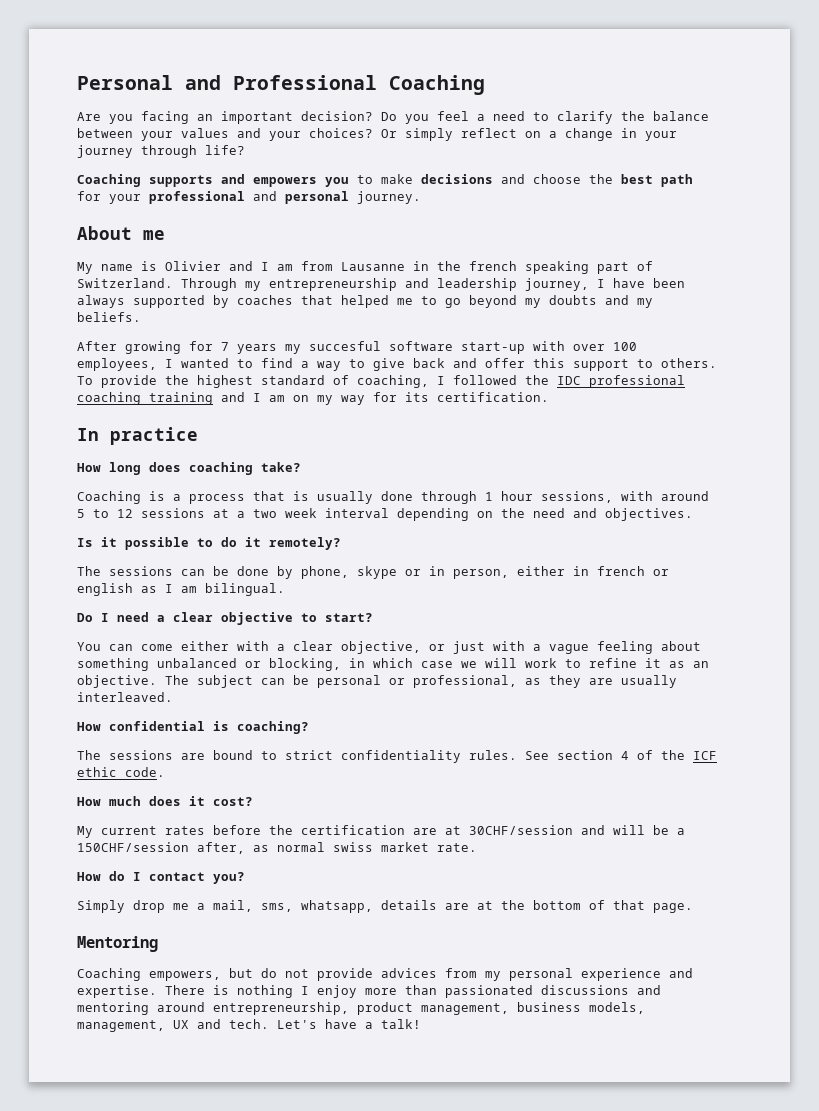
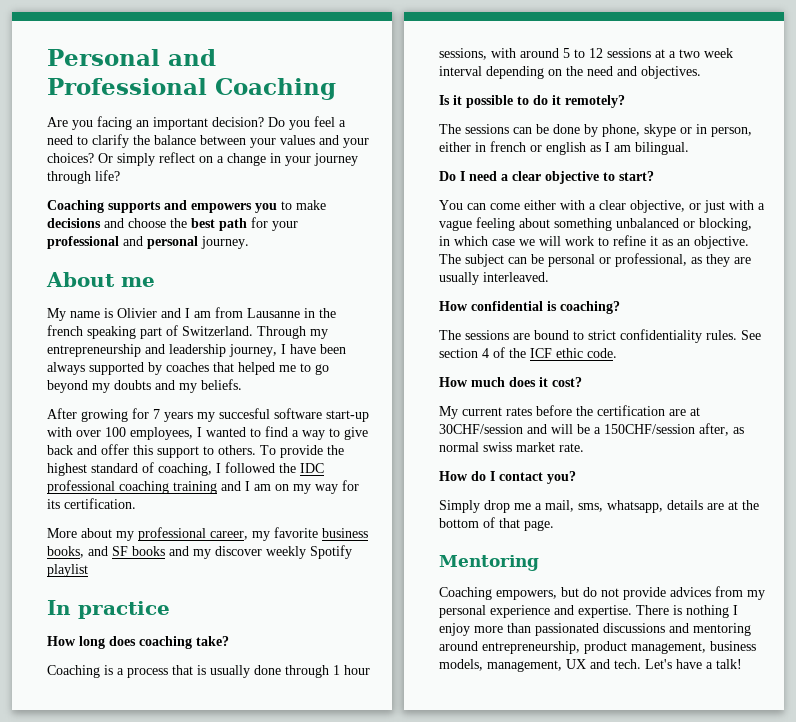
(549, 397) none -> [47,527,368,541] [47,545,352,559] [47,564,88,577] // More about my professional career, my favorite business books, and SF books and my discover weekly Spotify playlist

